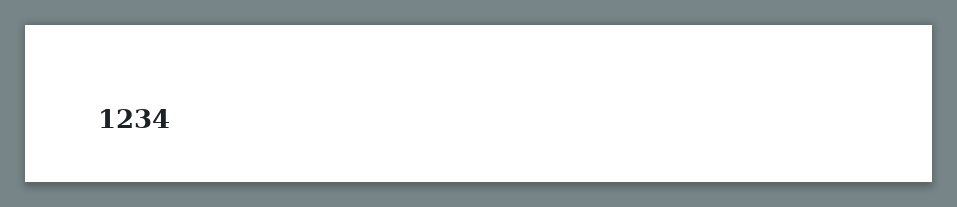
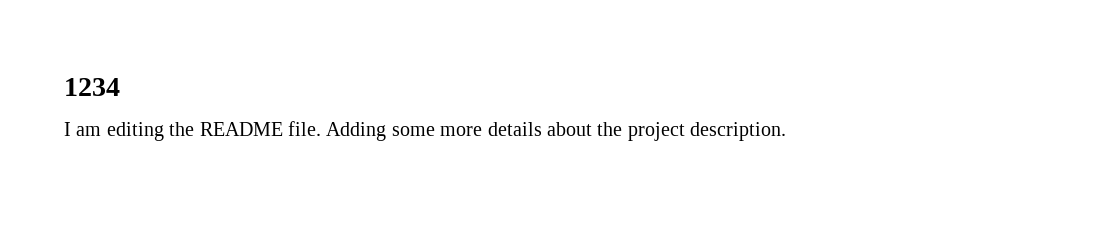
(170, 118) none -> [64,121,787,141] // I am editing the README file. Adding some more details about the project description.

